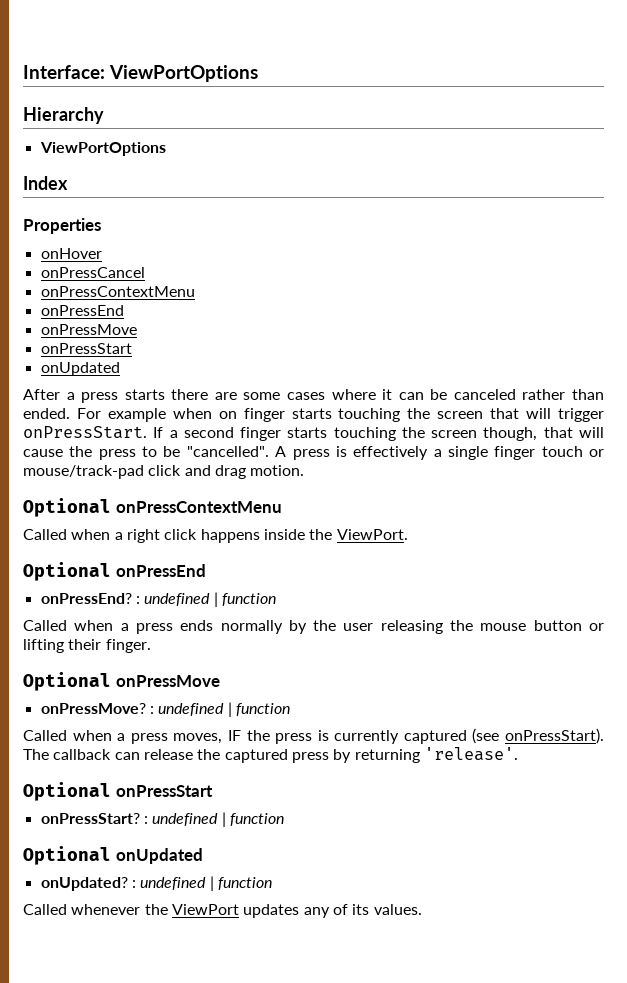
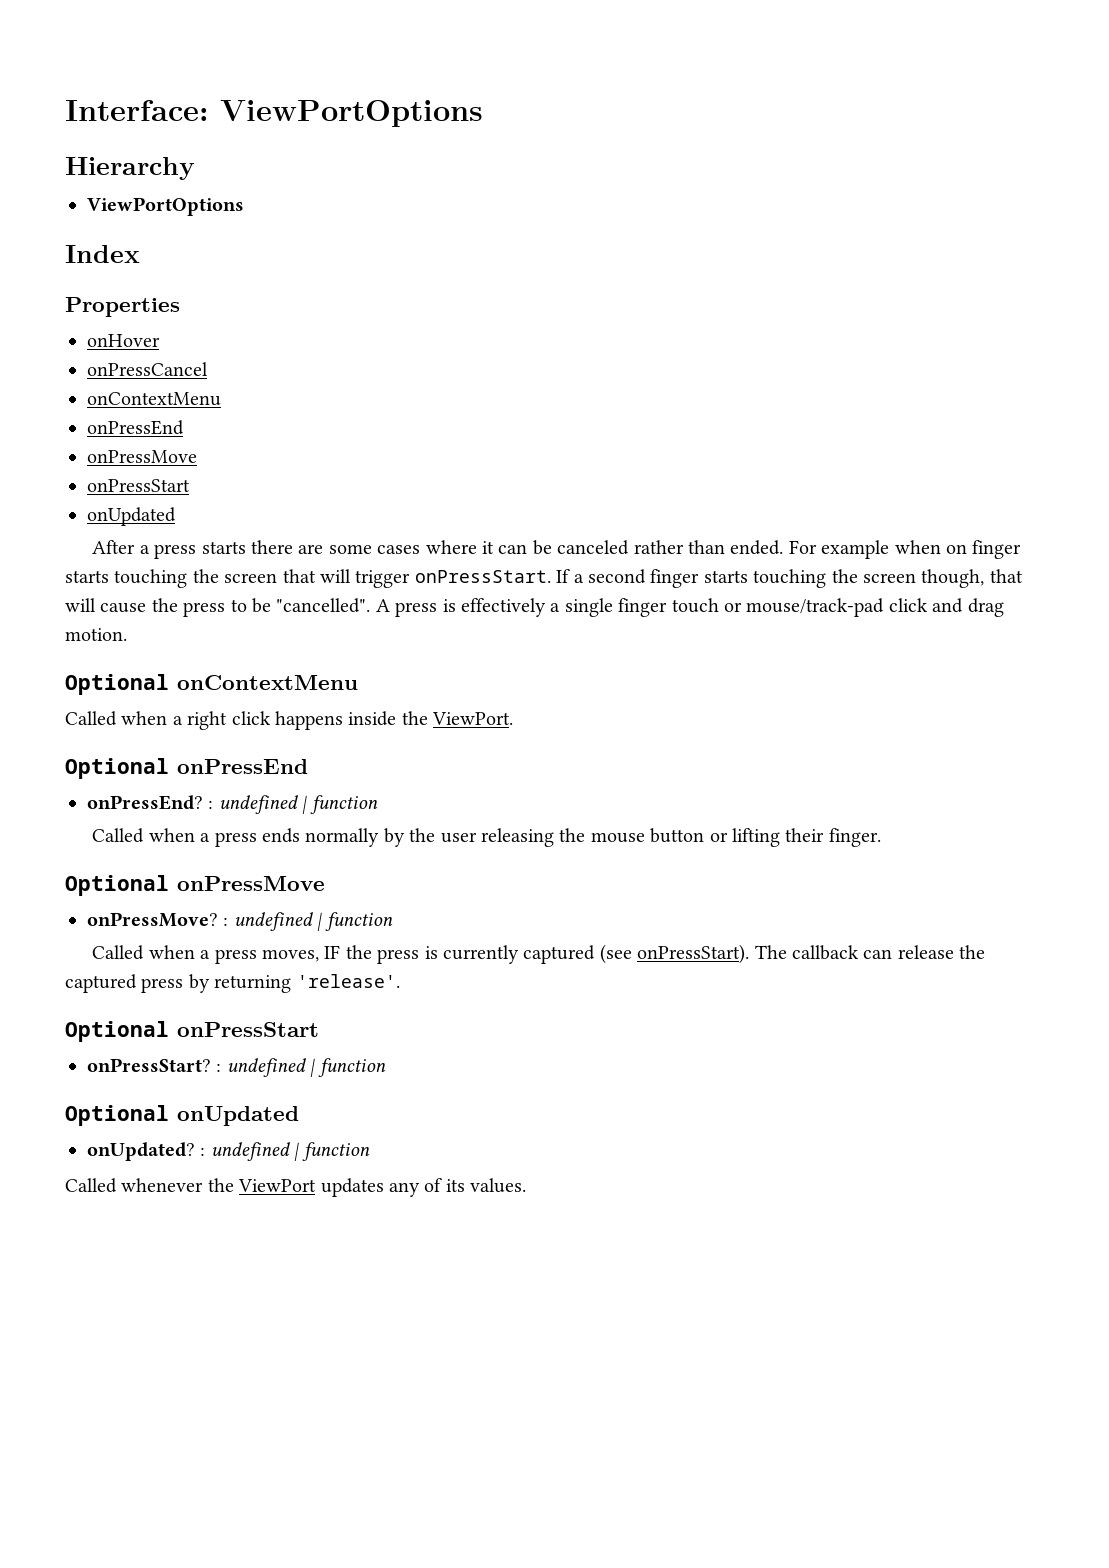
[40,286,195,297] onPressContextMenu -> [87,392,221,406] onContextMenu
[115,501,282,513] onPressContextMenu -> [177,675,358,690] onContextMenu

